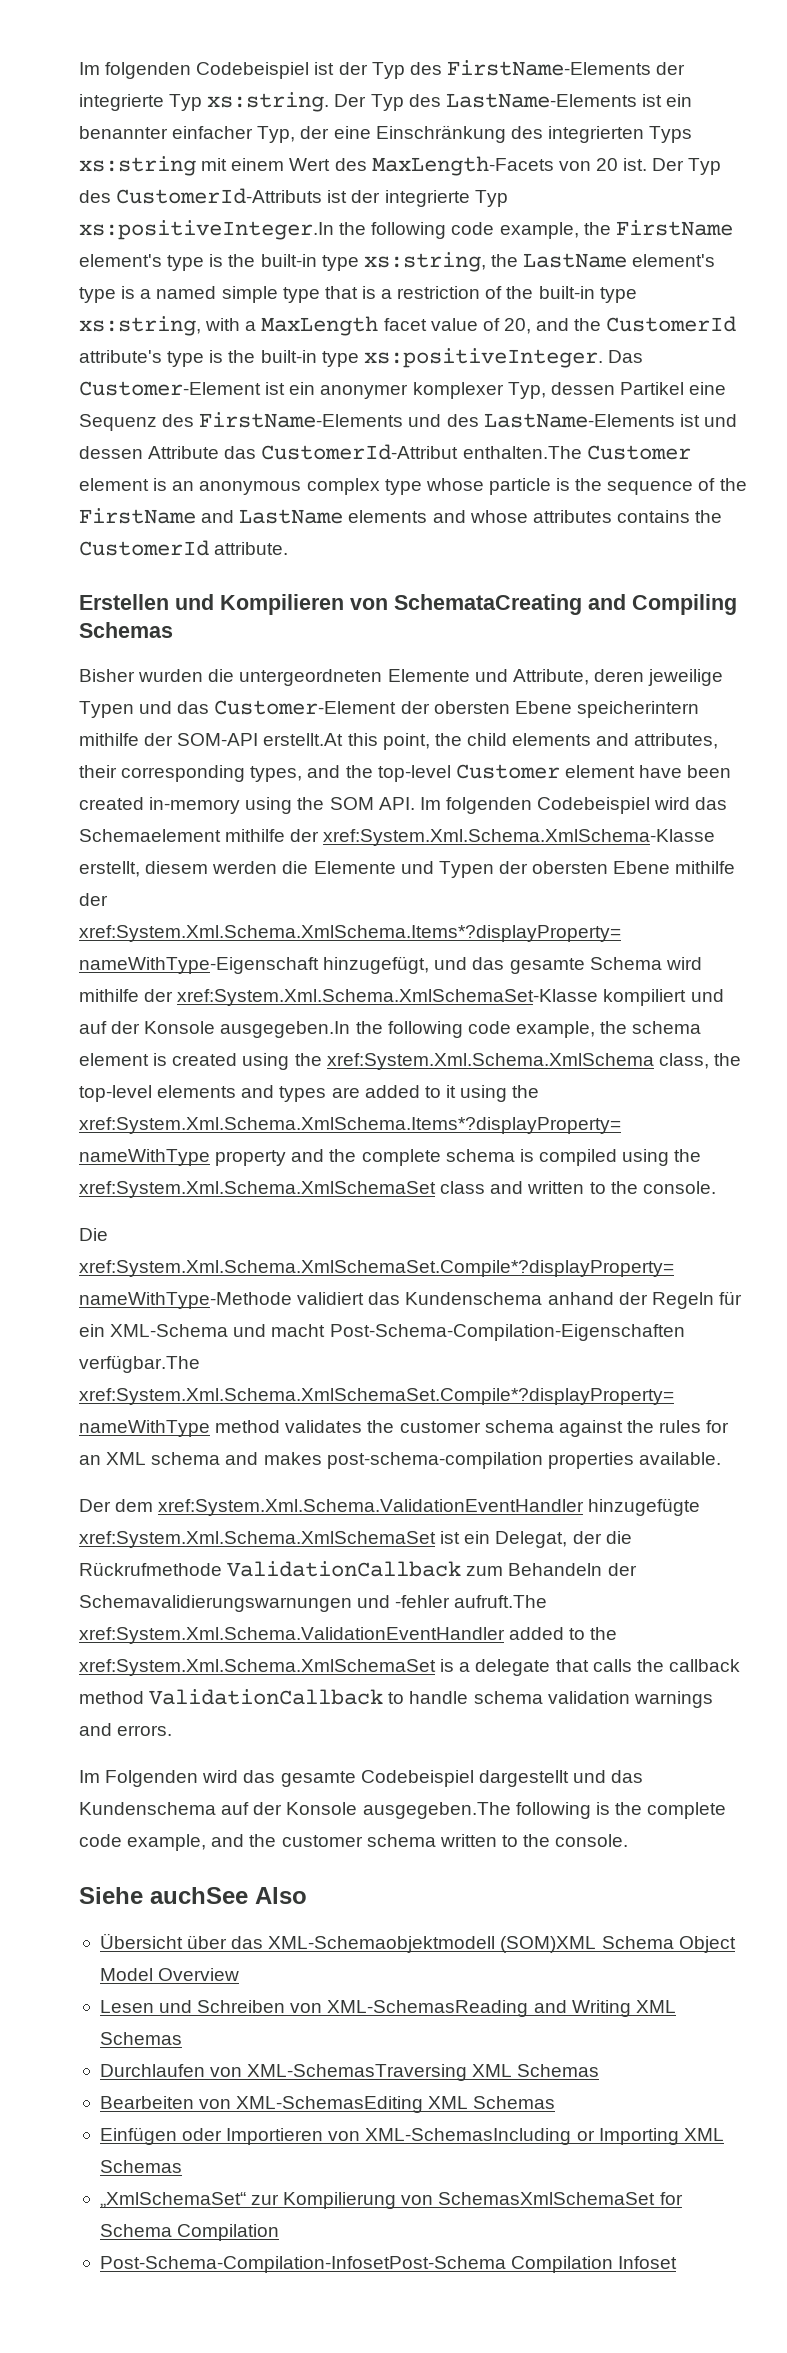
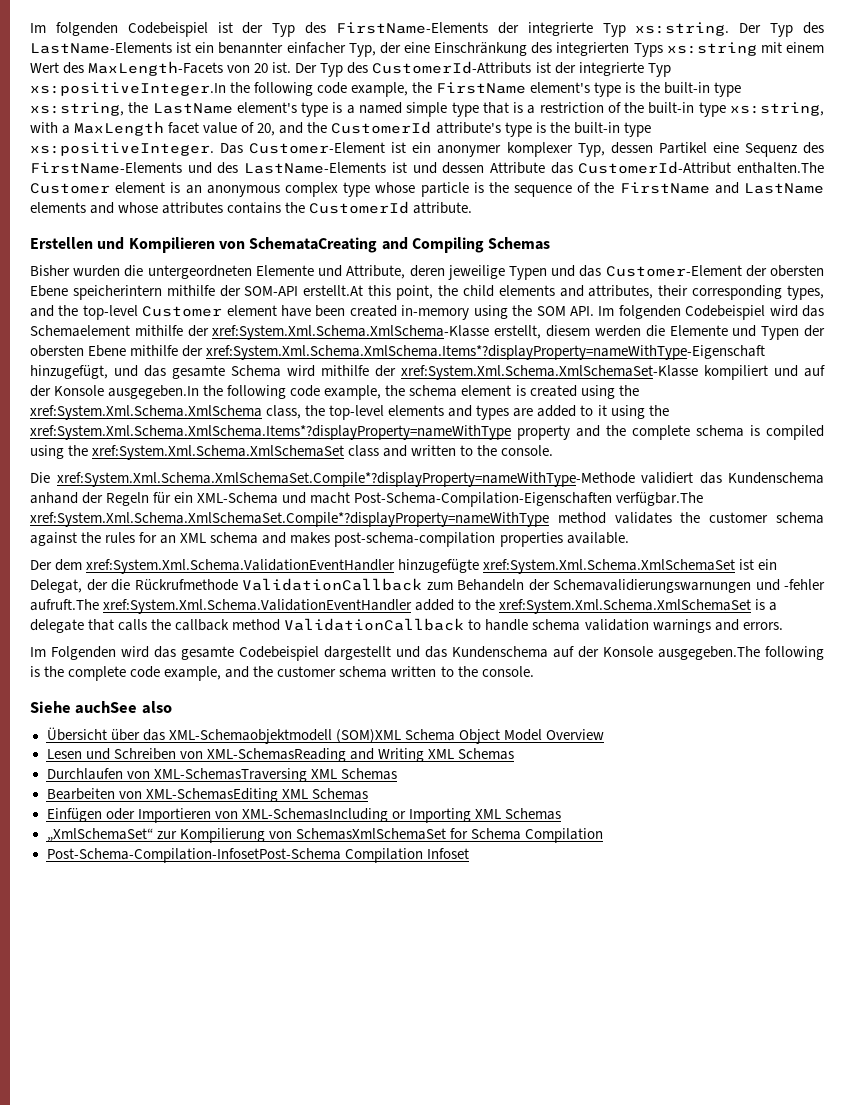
[255,1887,307,1904] Also -> [141,701,172,714] also

